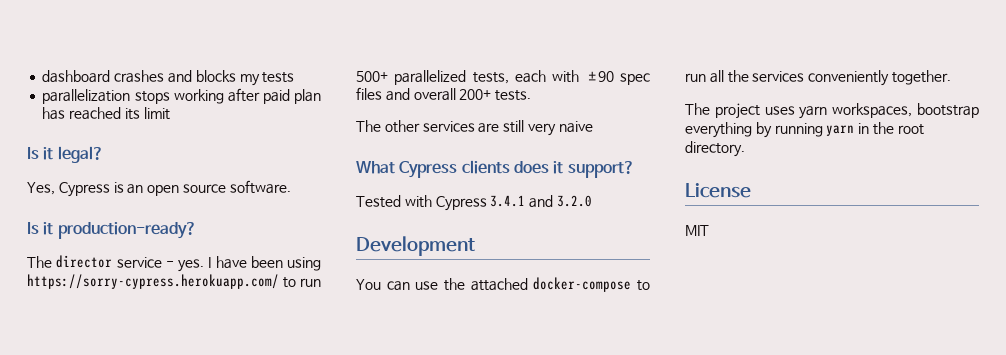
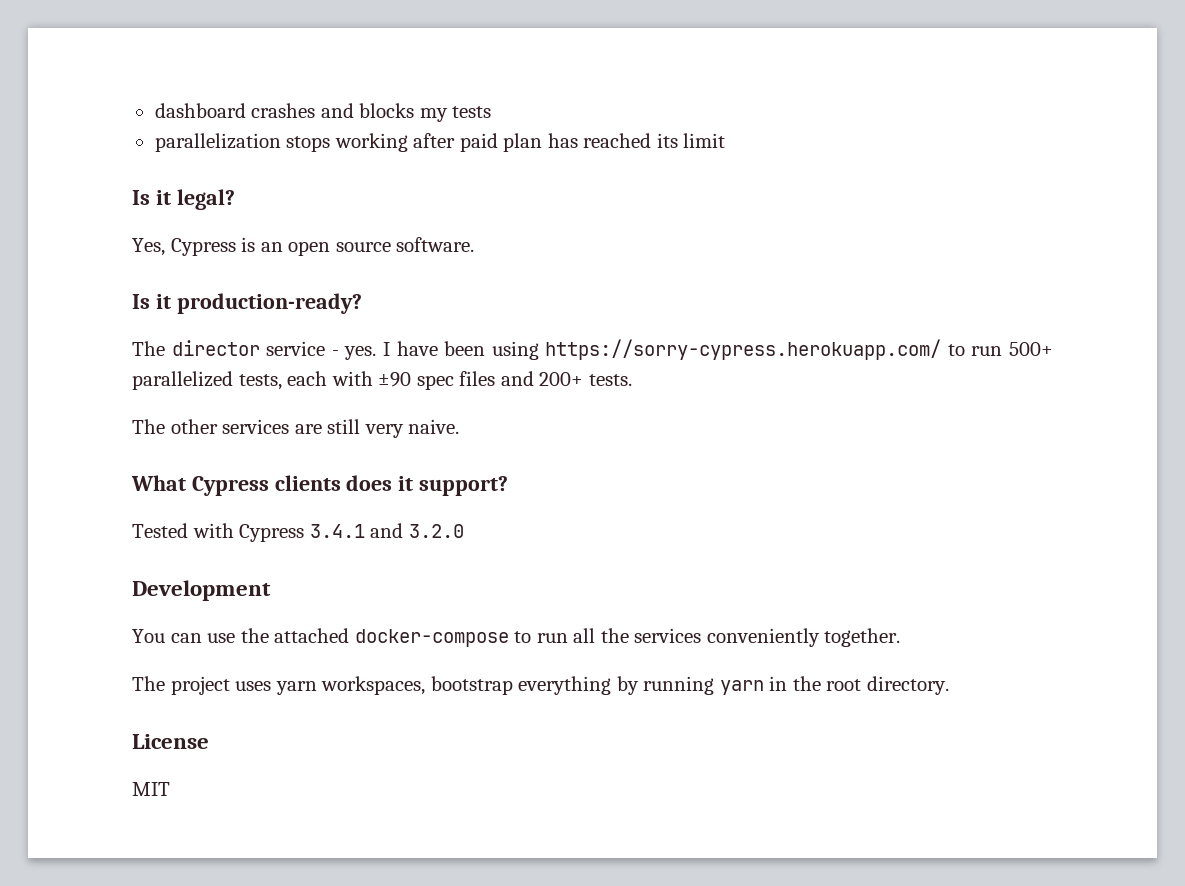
[413,88,456,101] overall -> (534, 378) none
[558,121,593,133] naive -> [408,419,460,434] naive.

